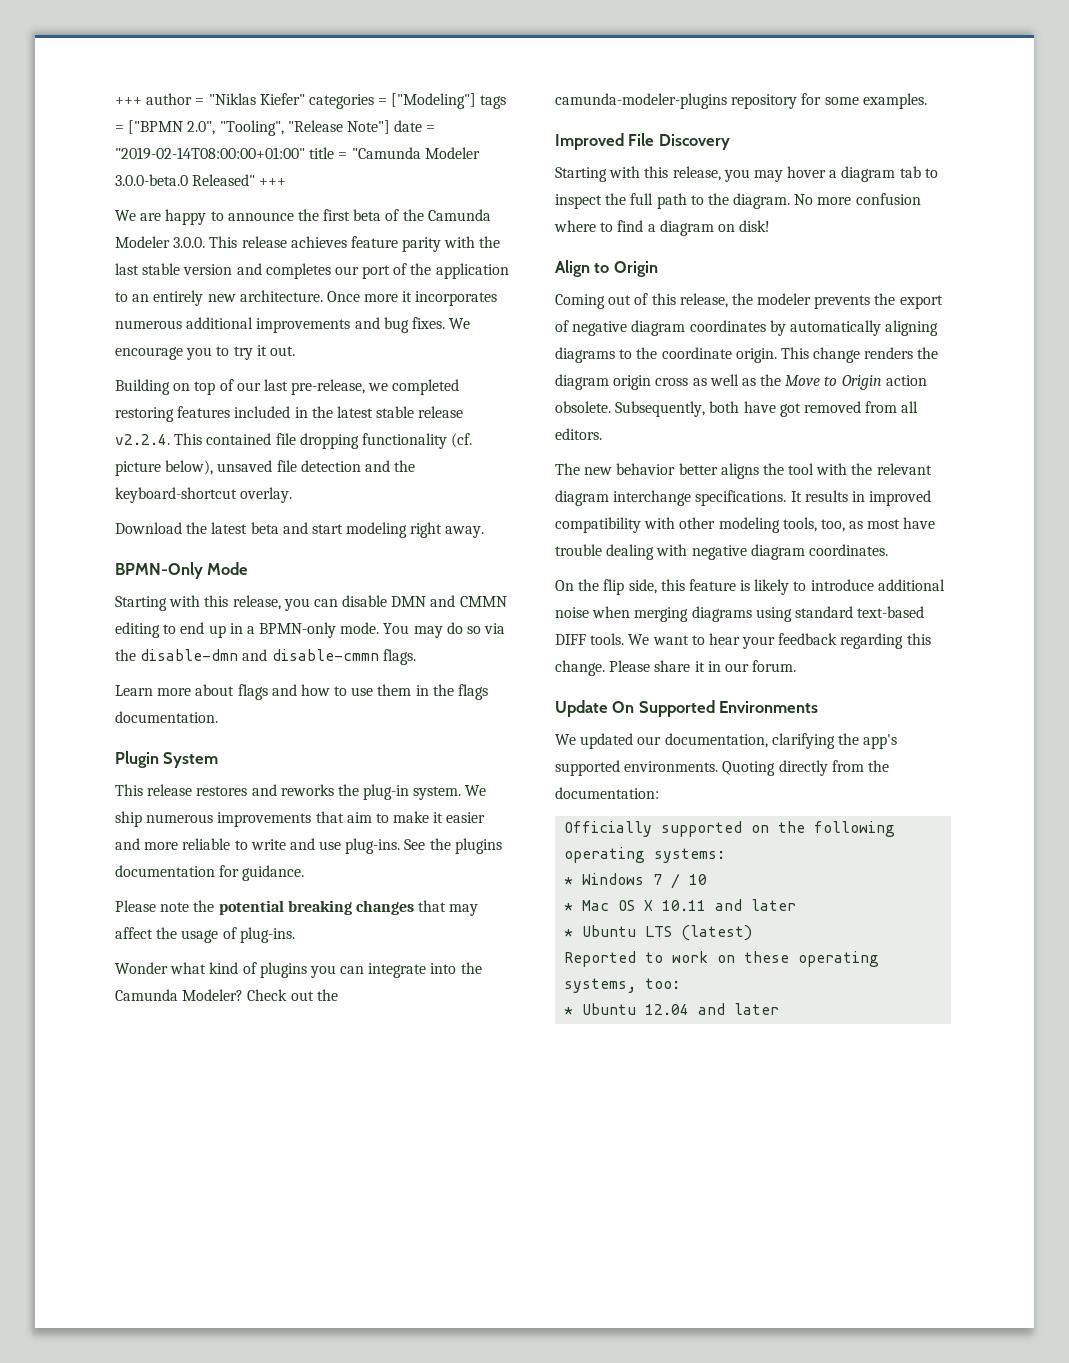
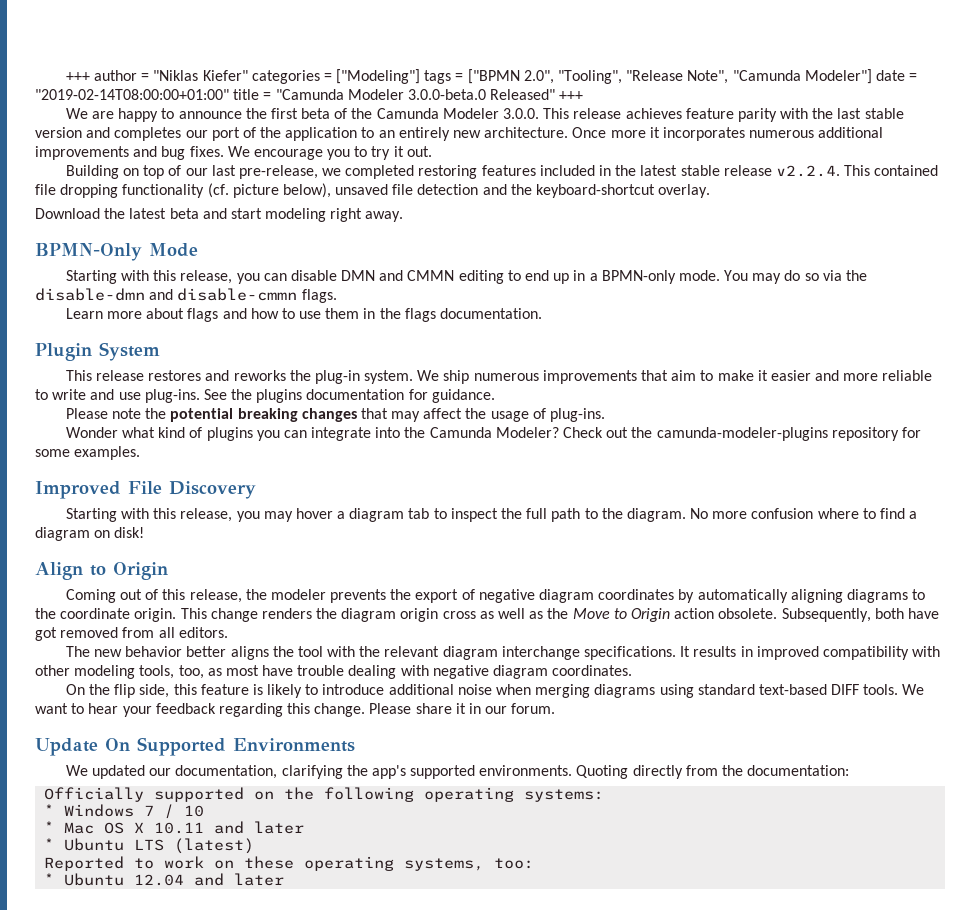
[346,120,390,134] Note"] -> [687,69,872,84] Note", "Camunda Modeler"]

